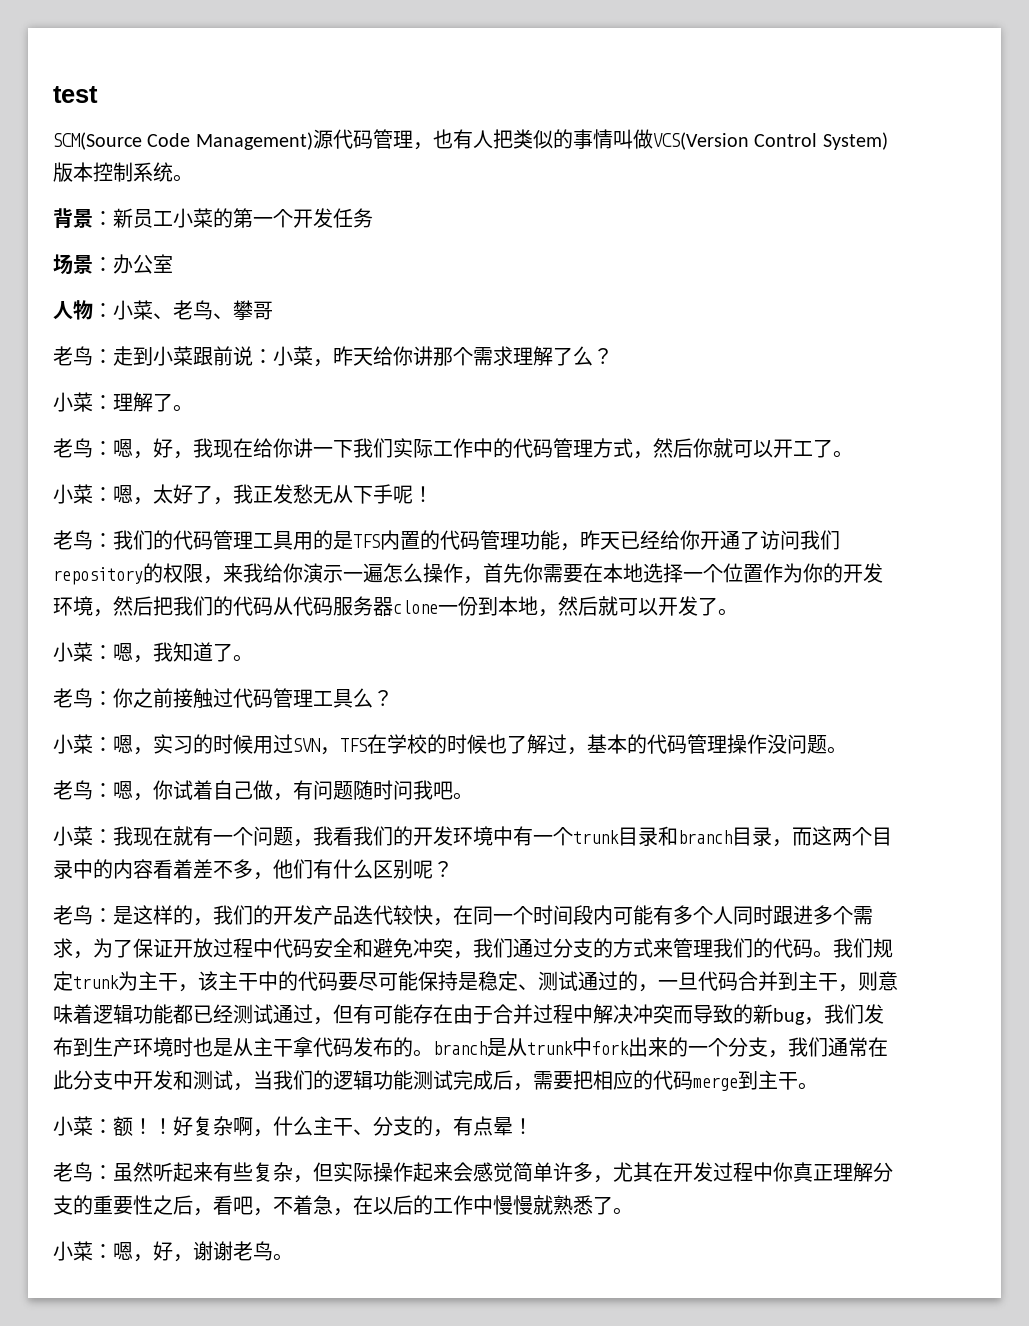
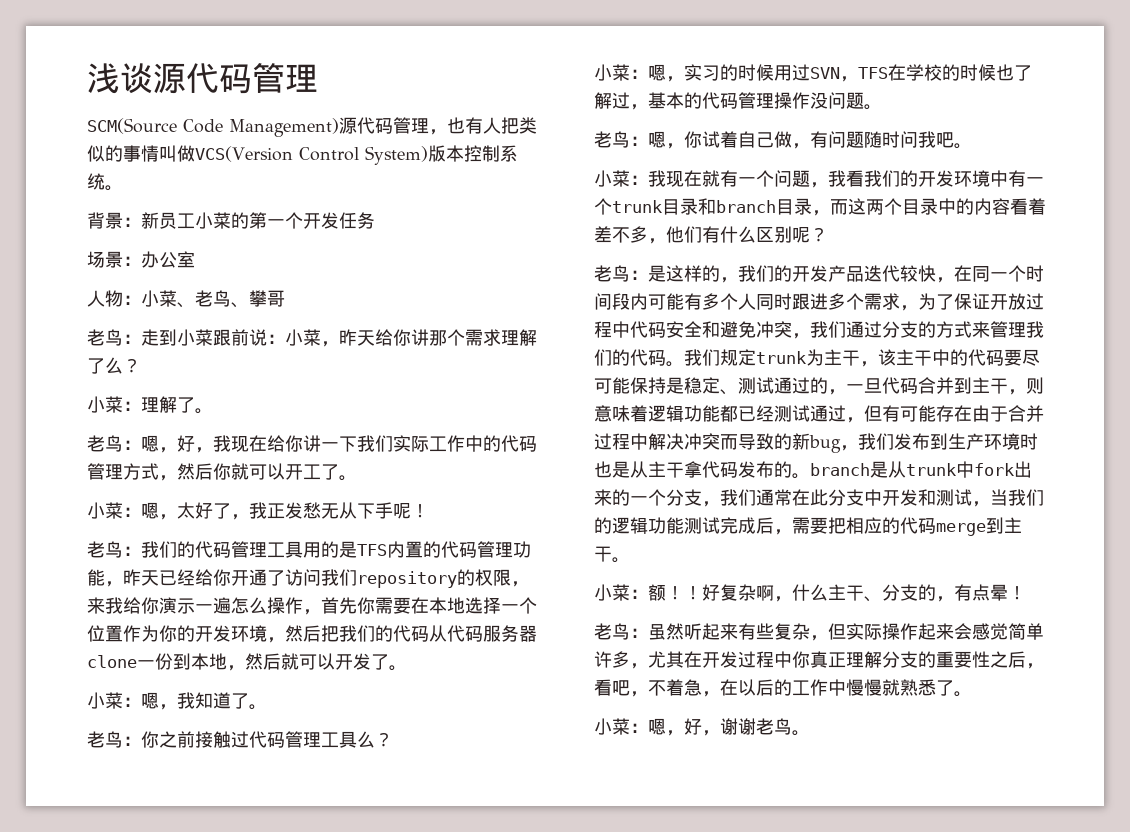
[53,86,98,103] test -> [87,63,318,94] 浅谈源代码管理

